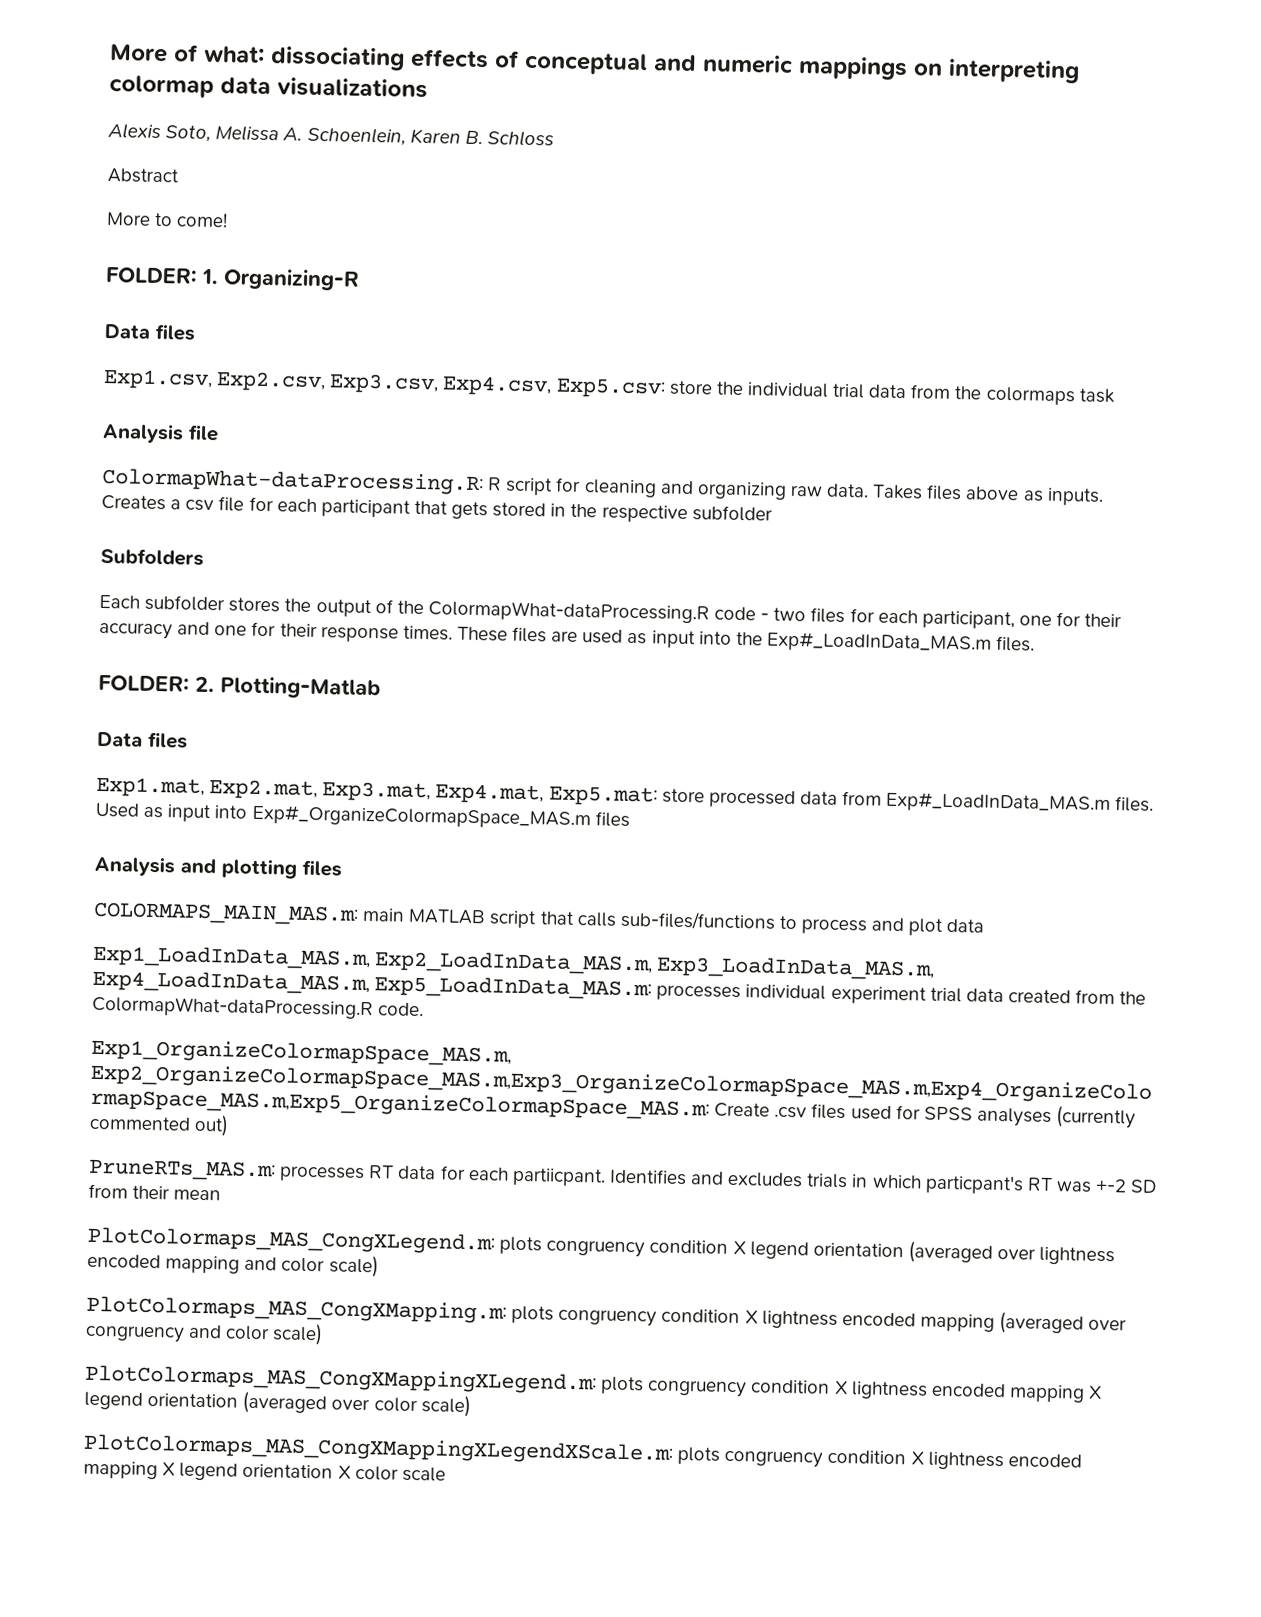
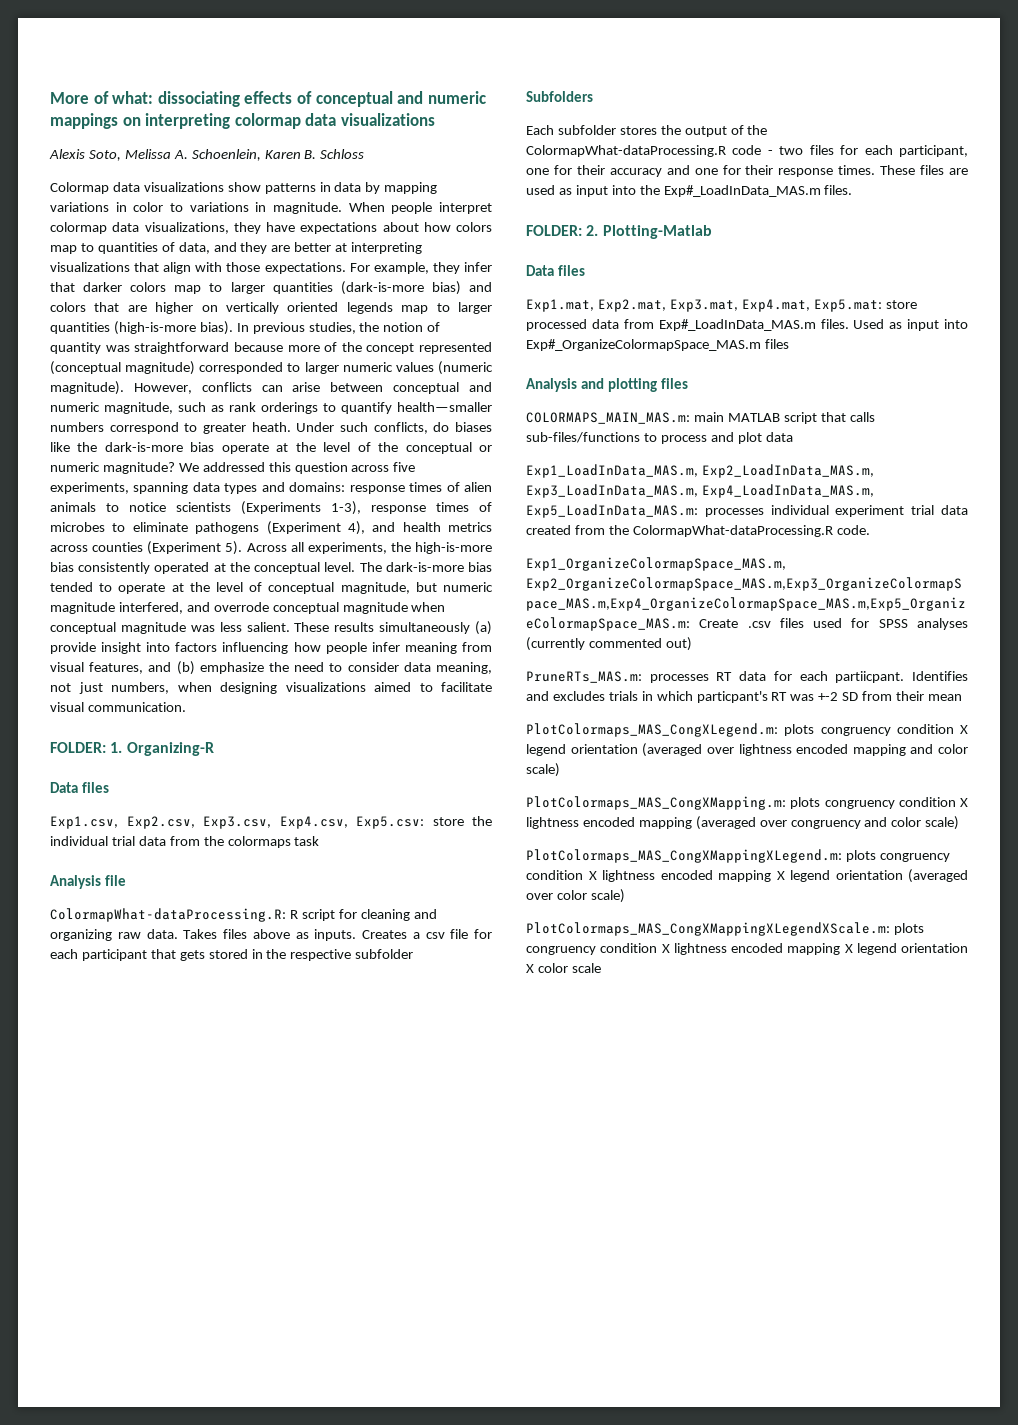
[107,168,179,184] [106,212,229,228] Abstract // More to come! -> [50,182,438,194] [50,202,493,214] [50,222,492,234] [50,242,423,254] [50,262,492,274] [50,281,492,295] [50,302,492,314] [50,321,441,335] [50,342,492,354] [50,361,493,375] [50,381,493,395] [50,402,492,414] [50,422,492,434] [50,442,492,454] [50,462,416,474] [50,482,493,494] [50,501,492,515] [50,521,492,535] [50,541,492,555] [50,562,493,574] [50,582,493,594] [50,602,446,614] [50,621,492,635] [50,642,492,654] [50,661,492,675] [50,682,492,694] [50,702,186,712] Colormap data visualizations show patterns in data by mapping variations in color to variations in magnitude. When people interpret colormap data visualizations, they have expectations about how colors map to quantities of data, and they are better at interpreting visualizations that align with those expectations. For example, they infer that darker colors map to larger quantities (dark-is-more bias) and colors that are higher on vertically oriented legends map to larger quantities (high-is-more bias). In previous studies, the notion of quantity was straightforward because more of the concept represented (conceptual magnitude) corresponded to larger numeric values (numeric magnitude). However, conflicts can arise between conceptual and numeric magnitude, such as rank orderings to quantify health—smaller numbers correspond to greater heath. Under such conflicts, do biases like the dark-is-more bias operate at the level of the conceptual or numeric magnitude? We addressed this question across five experiments, spanning data types and domains: response times of alien animals to notice scientists (Experiments 1-3), response times of microbes to eliminate pathogens (Experiment 4), and health metrics across counties (Experiment 5). Across all experiments, the high-is-more bias consistently operated at the conceptual level. The dark-is-more bias tended to operate at the level of conceptual magnitude, but numeric magnitude interfered, and overrode conceptual magnitude when conceptual magnitude was less salient. These results simultaneously (a) provide insight into factors influencing how people infer meaning from visual features, and (b) emphasize the need to consider data meaning, not just numbers, when designing visualizations aimed to facilitate visual communication.

